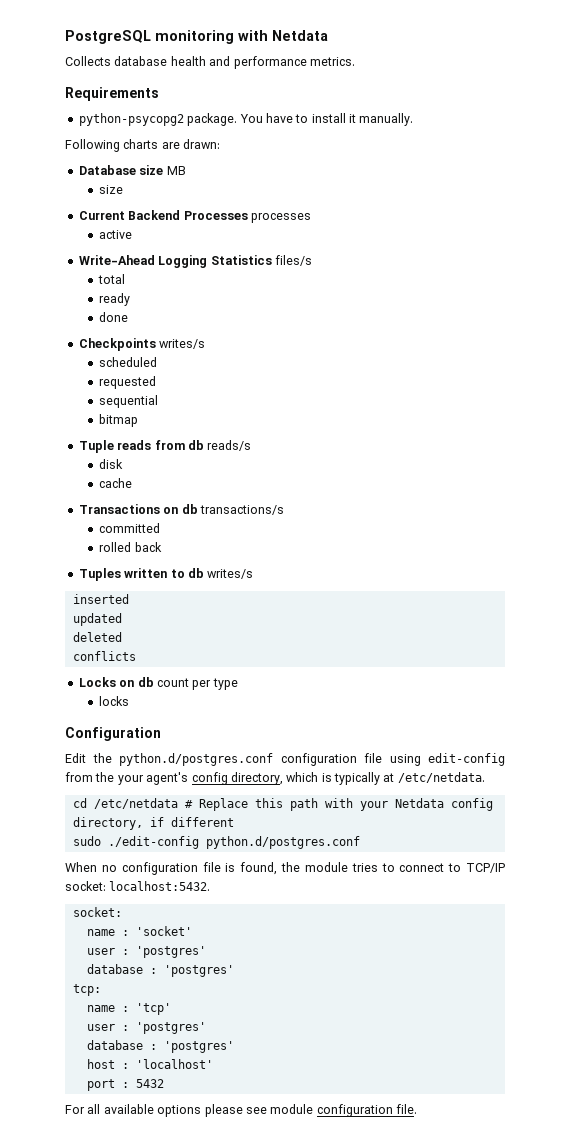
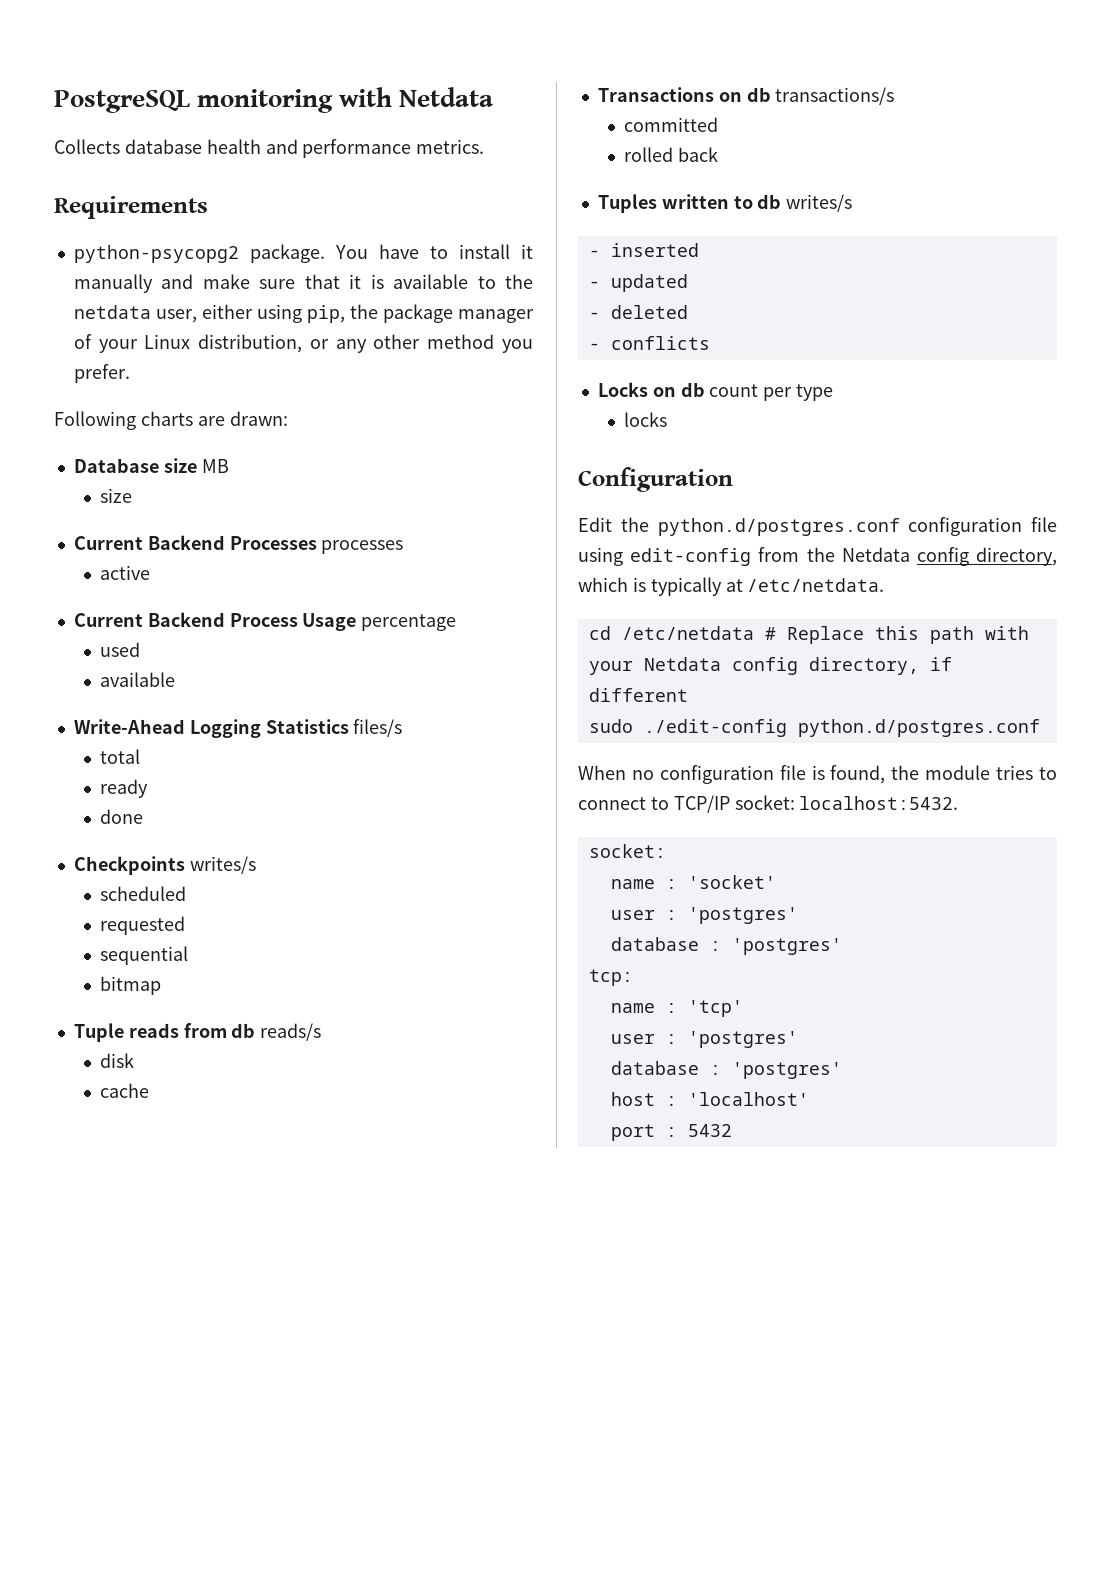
[359,113,414,126] manually. -> [73,274,533,293] [73,304,534,323] [73,334,533,353] [73,364,130,383] manually and make sure that it is available to the netdata user, either using pip, the package manager of your Linux distribution, or any other method you prefer.
(133, 234) none -> [73,612,457,631] [100,642,141,657] [100,672,176,687] // Current Backend Process Usage percentage // used // available
(254, 574) none -> [588,250,600,257] -
(129, 599) none -> [588,281,600,288] -
(122, 619) none -> [588,312,600,319] -
(122, 637) none -> [588,343,600,350] -
[117,772,189,785] your agent's -> [841,547,910,562] Netdata
[65,1104,417,1117] // For all available options please see module configuration file. -> (732, 1130) none

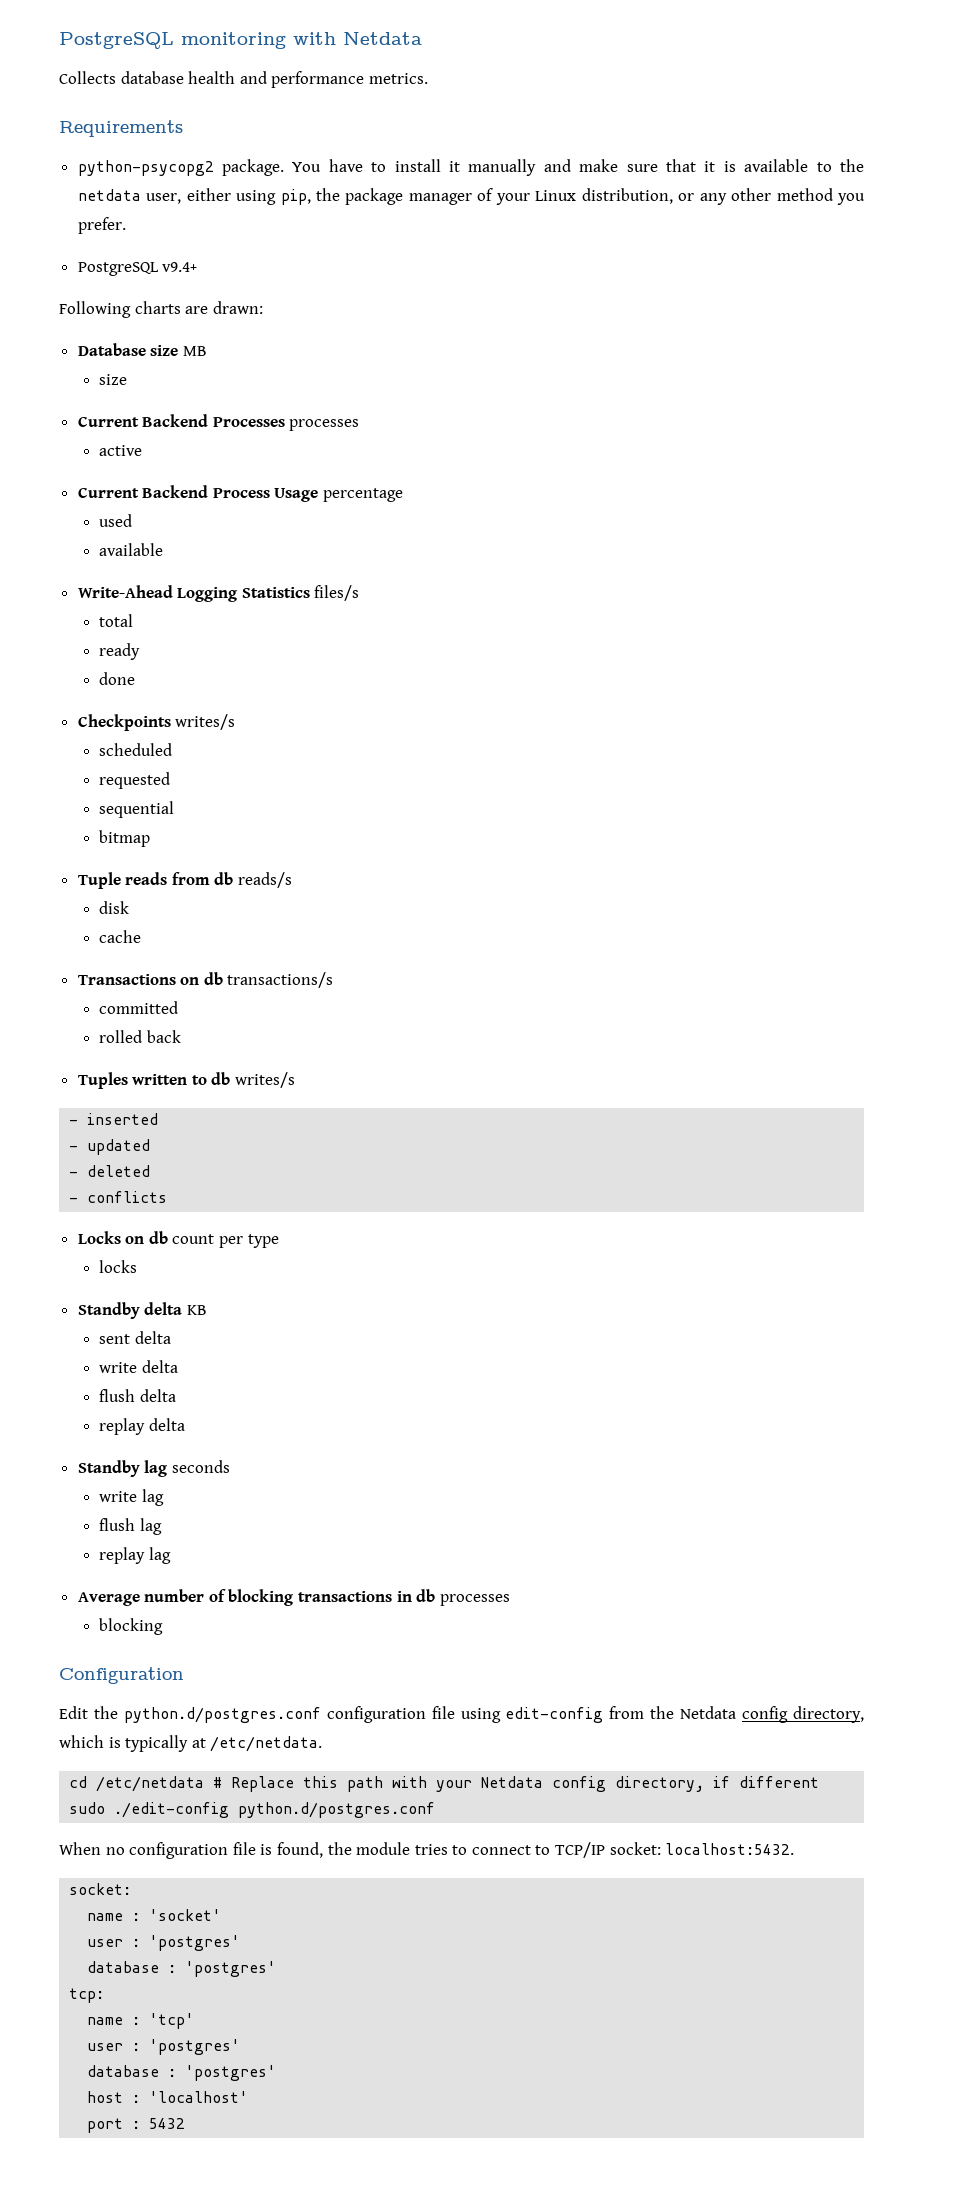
(130, 373) none -> [77,262,198,276] // PostgreSQL v9.4+
(668, 419) none -> [77,1302,207,1319] [99,1331,171,1344] [99,1360,178,1373] [99,1389,176,1402] [99,1418,185,1435] [77,1460,230,1477] [99,1489,164,1506] [99,1518,162,1535] [99,1547,171,1564] [77,1589,510,1606] [99,1618,164,1635] // Standby delta KB // sent delta // write delta // flush delta // replay delta // Standby lag seconds // write lag // flush lag // replay lag // Average number of blocking transactions in db processes // blocking

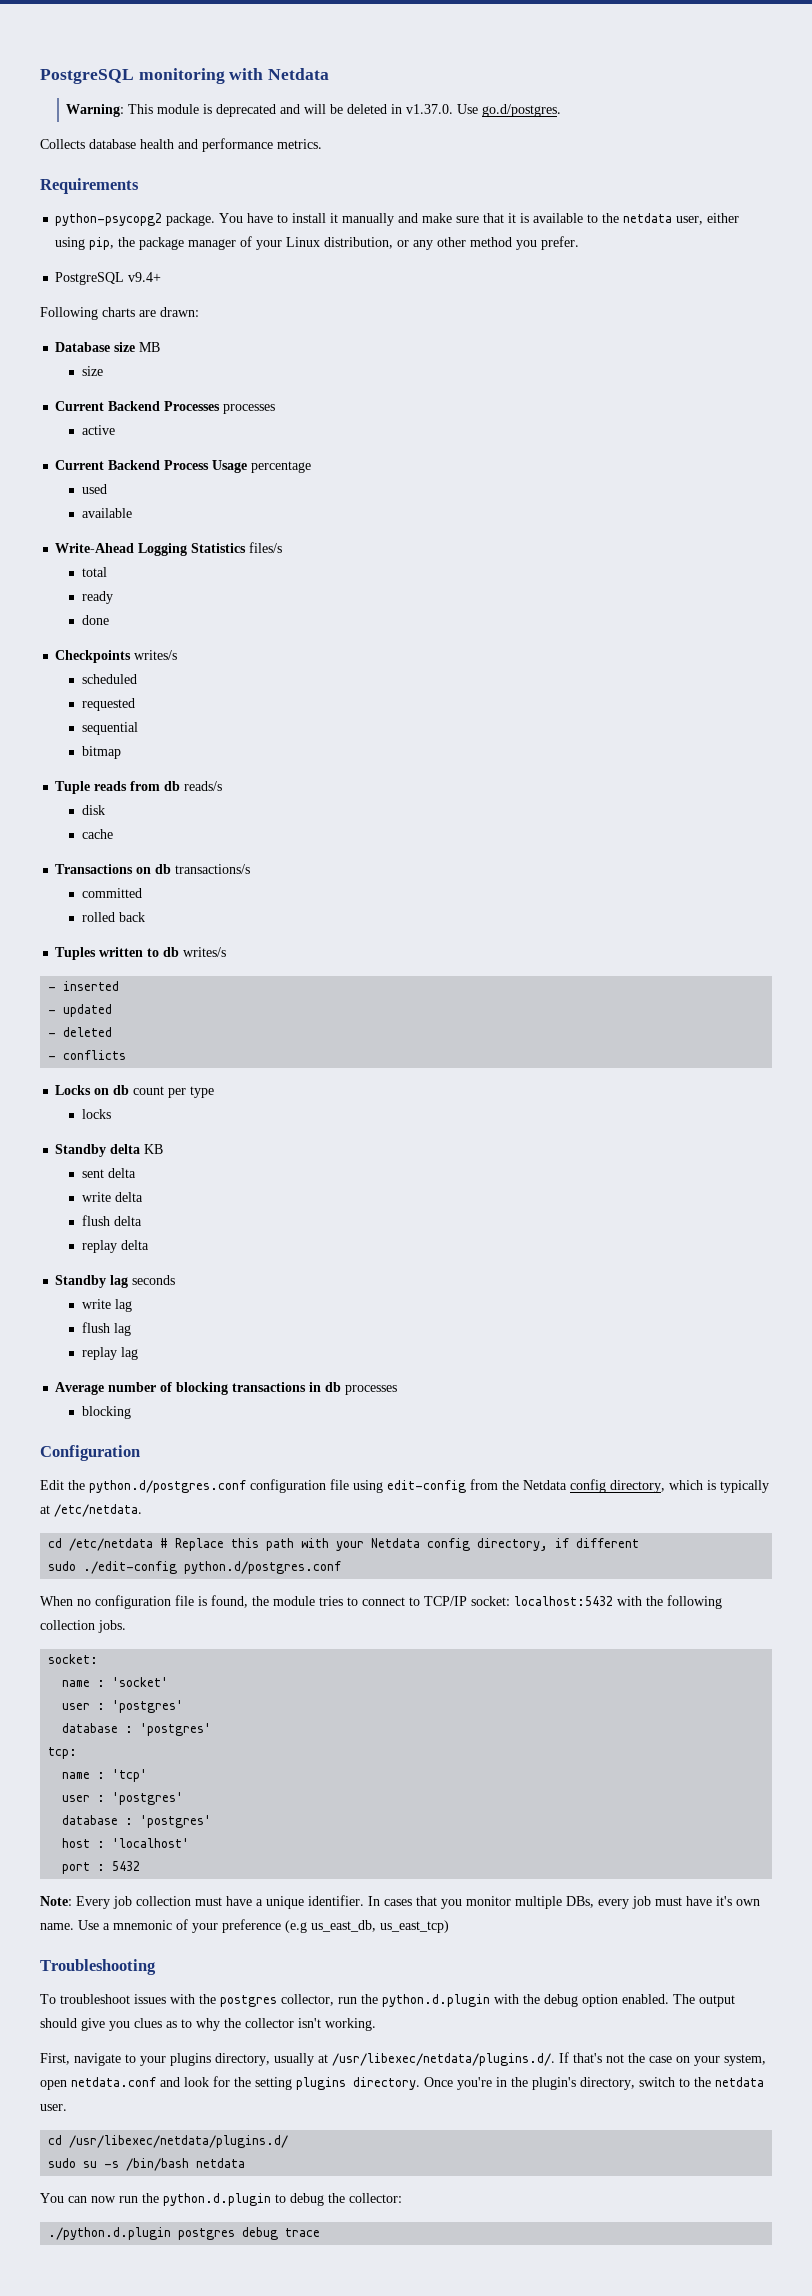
(422, 38) none -> [66,104,562,117] // Warning: This module is deprecated and will be deleted in v1.37.0. Use go.d/postgres.
[665,1843,795,1855] localhost:5432. -> [514,1595,722,1609] [40,1620,126,1633] localhost:5432 with the following collection jobs.
(186, 2123) none -> [40,1895,760,1909] [40,1919,449,1933] [40,1959,156,1975] [40,1994,735,2007] [40,2018,376,2031] [40,2052,766,2066] [40,2076,764,2090] [40,2104,67,2111] [48,2135,289,2148] [48,2158,246,2171] [40,2193,402,2206] [48,2227,321,2240] // Note: Every job collection must have a unique identifier. In cases that you monitor multiple DBs, every job must have it's own name. Use a mnemonic of your preference (e.g us_east_db, us_east_tcp) // Troubleshooting // To troubleshoot issues with the postgres collector, run the python.d.plugin with the debug option enabled. The output should give you clues as to why the collector isn't working. // First, navigate to your plugins directory, usually at /usr/libexec/netdata/plugins.d/. If that's not the case on your system, open netdata.conf and look for the setting plugins directory. Once you're in the plugin's directory, switch to the netdata user. // cd /usr/libexec/netdata/plugins.d/ // sudo su -s /bin/bash netdata // You can now run the python.d.plugin to debug the collector: // ./python.d.plugin postgres debug trace

